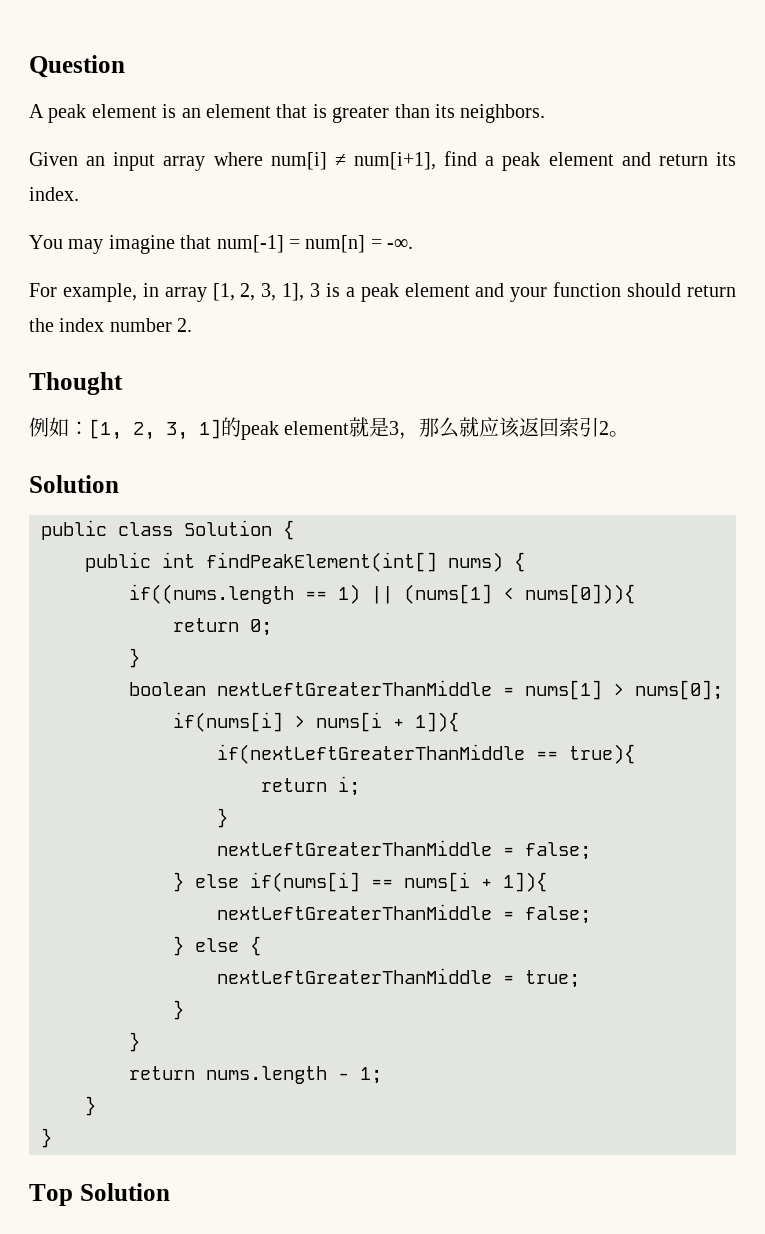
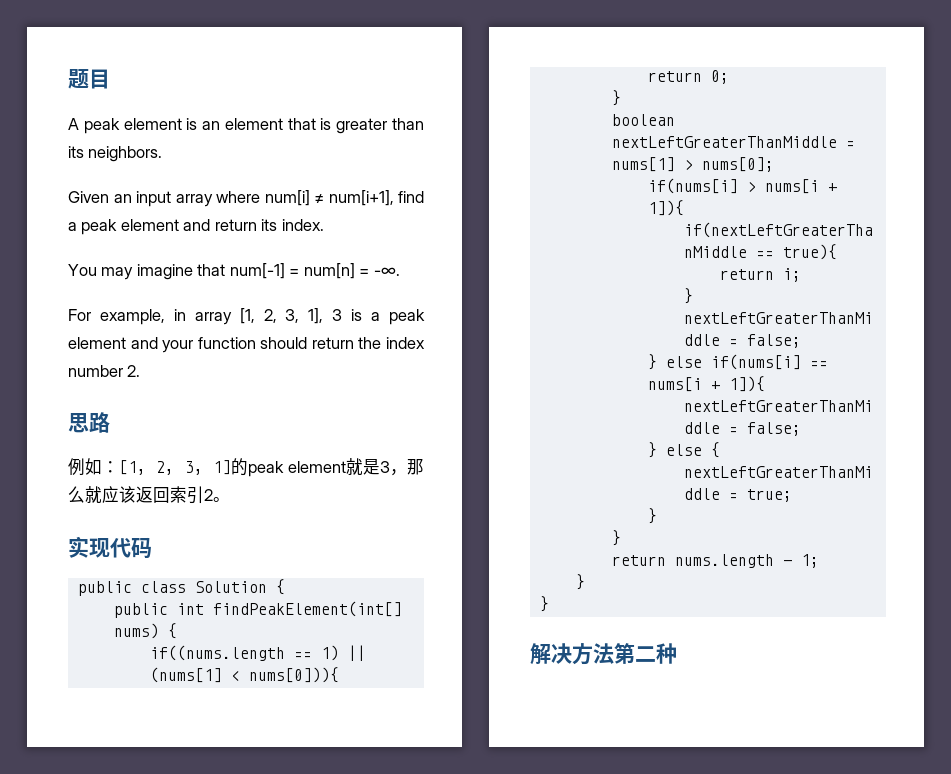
[29,55,125,78] Question -> [68,69,110,89] 题目
[29,372,123,395] Thought -> [68,412,110,433] 思路
[29,475,119,493] Solution -> [68,536,152,559] 实现代码
[29,1183,170,1206] Top Solution -> [530,643,677,665] 解决方法第二种

